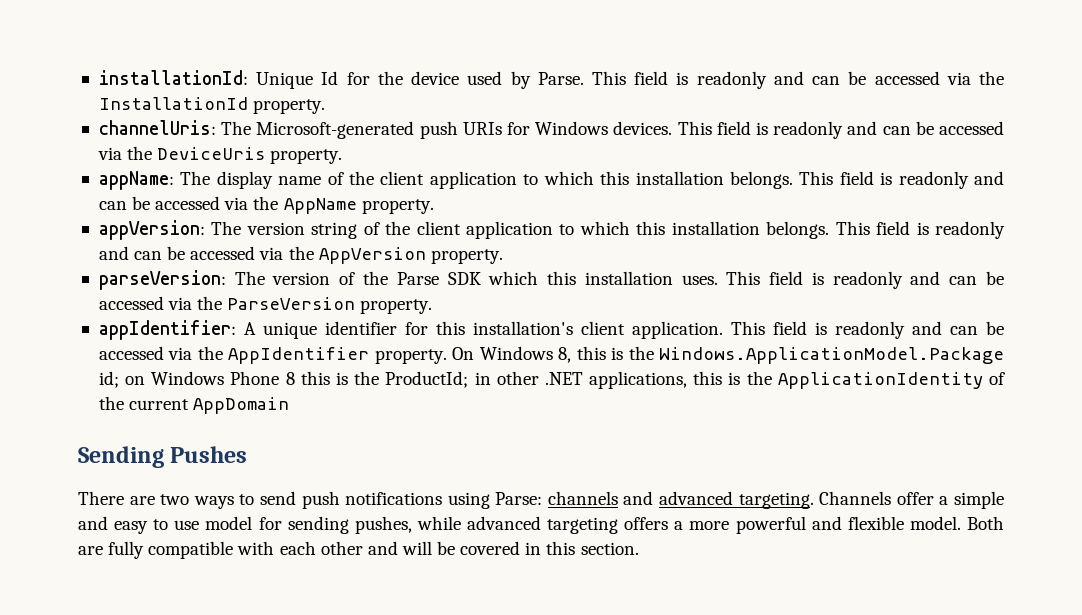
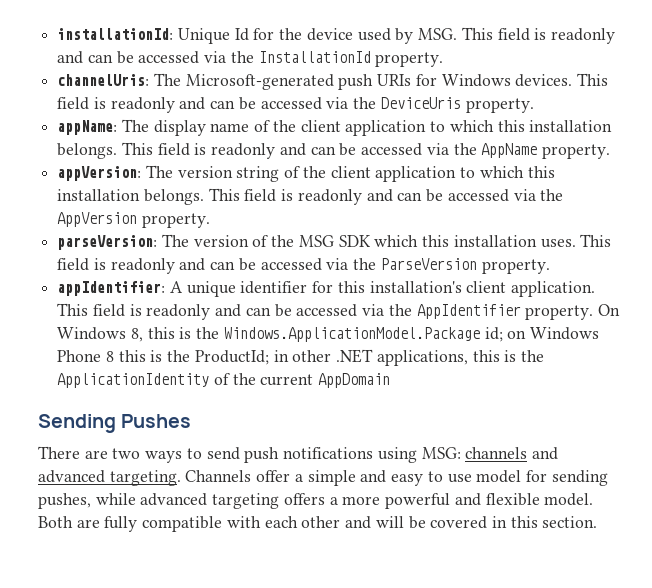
[537,72,584,85] Parse. -> [418,28,458,40] MSG.
[396,272,439,285] Parse -> [298,235,334,247] MSG
[495,492,543,505] Parse: -> [421,447,461,459] MSG:

